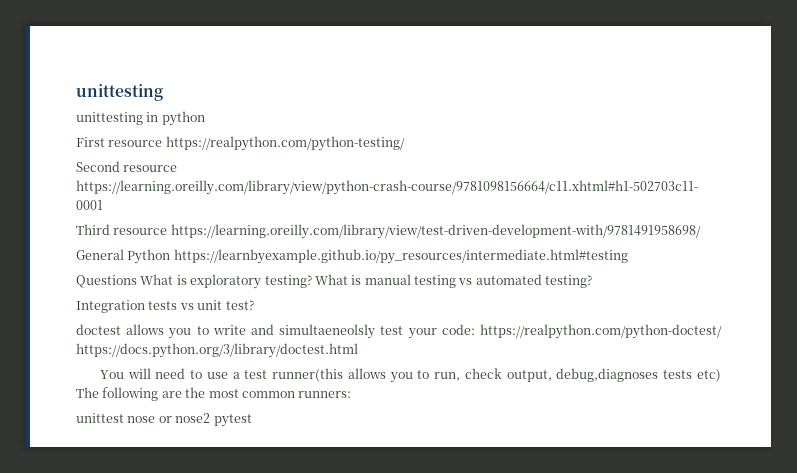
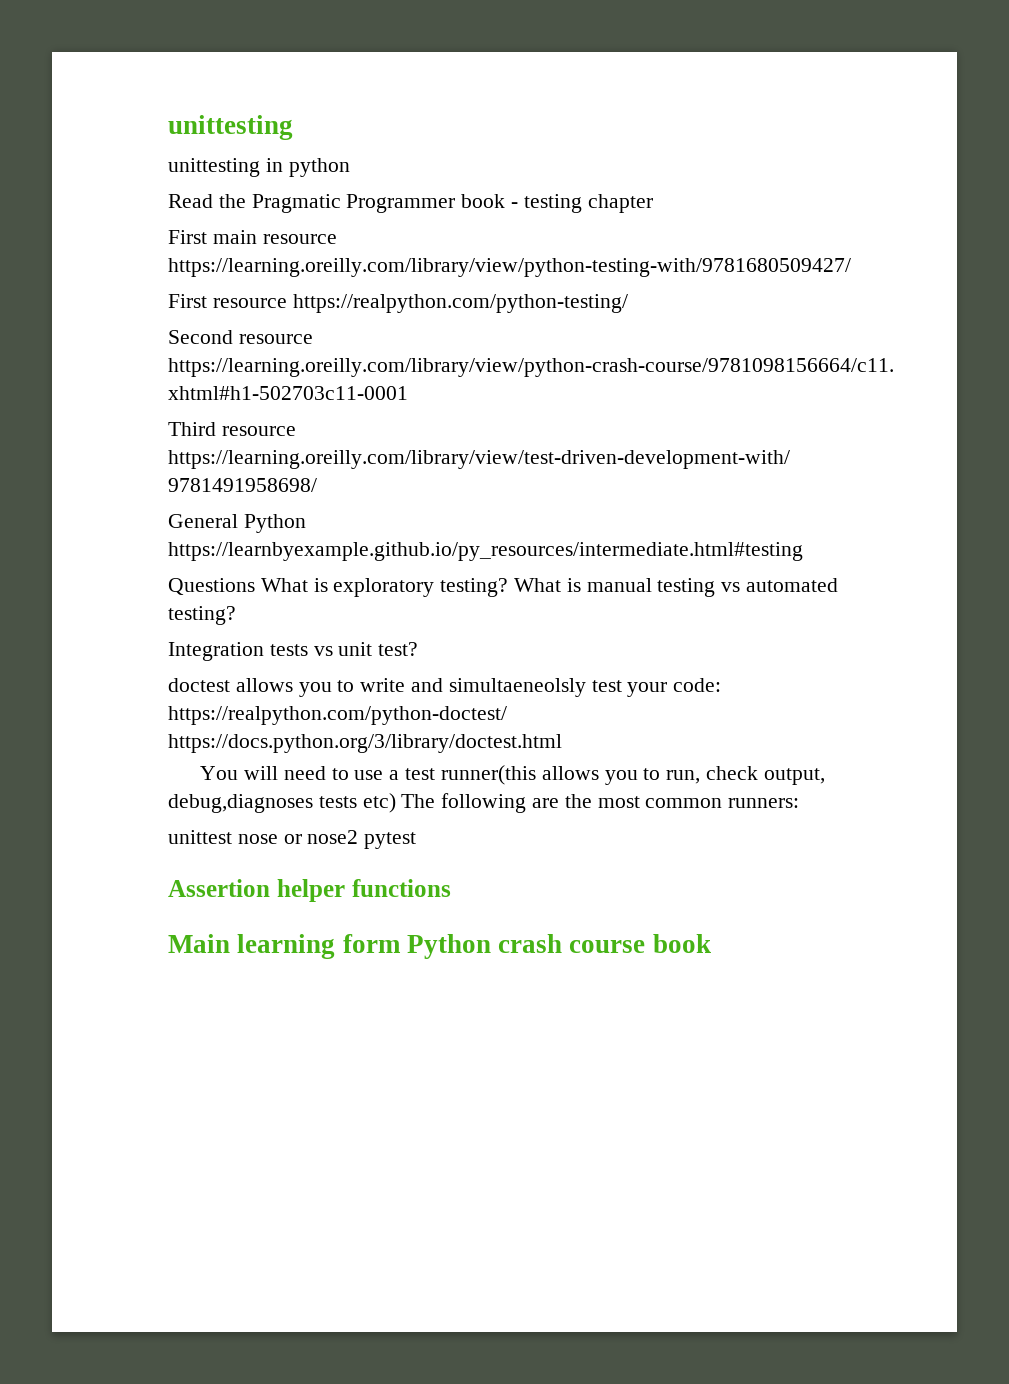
(205, 118) none -> [168,194,653,213] [168,230,337,244] [168,258,851,277] // Read the Pragmatic Programmer book - testing chapter // First main resource https://learning.oreilly.com/library/view/python-testing-with/9781680509427/
(252, 420) none -> [168,879,451,902] [168,934,711,959] // Assertion helper functions // Main learning form Python crash course book

